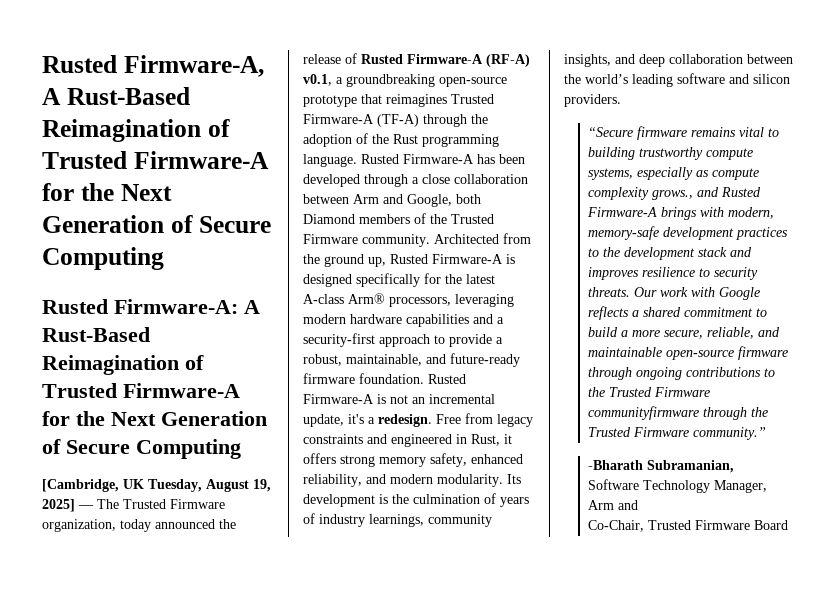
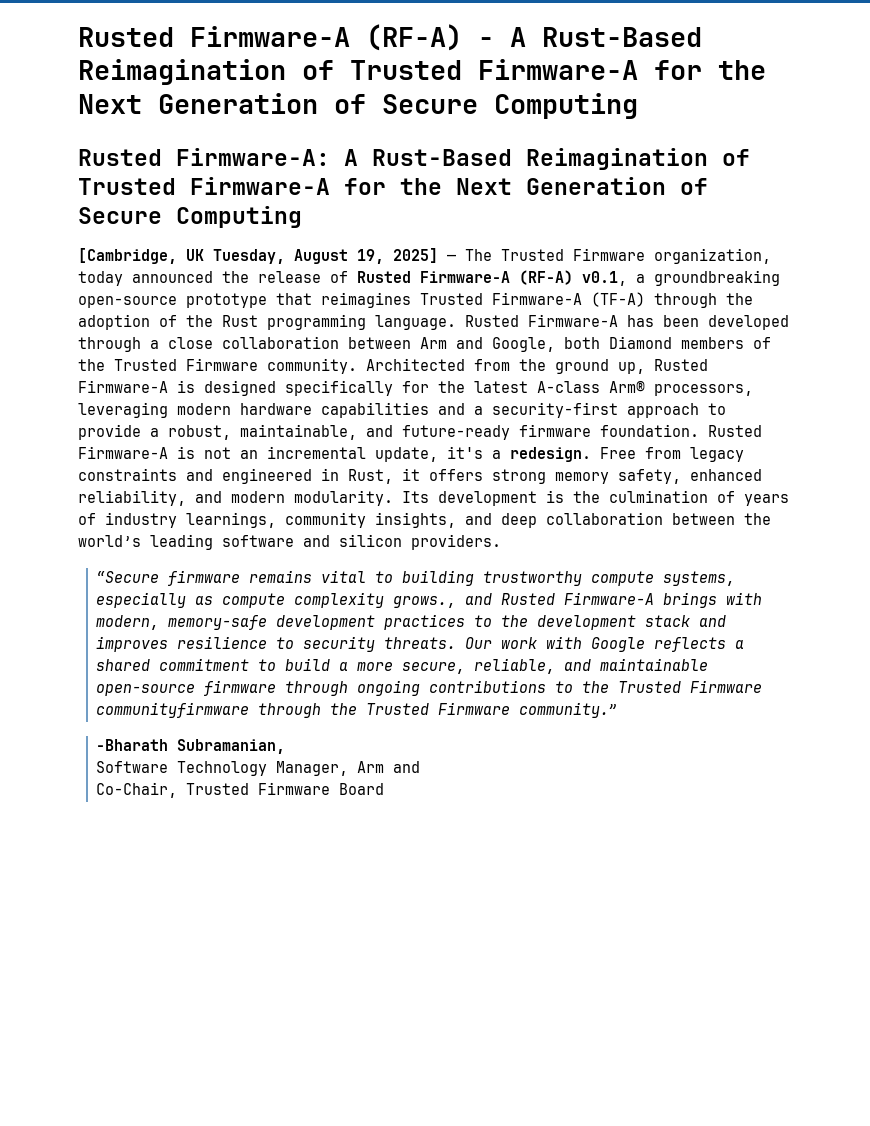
[42,55,264,77] Rusted Firmware-A, -> [78,24,494,51] Rusted Firmware-A (RF-A) -

